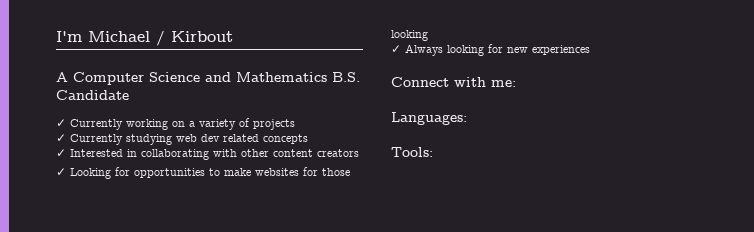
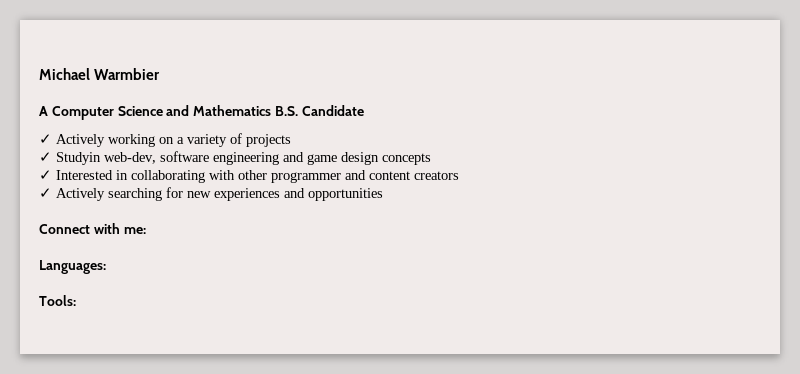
[56,30,233,46] I'm Michael / Kirbout -> [39,68,161,80] Michael Warmbier
[70,119,123,130] Currently -> [56,134,105,147] Actively
[70,134,259,145] Currently studying web dev related -> [56,151,379,165] Studyin web-dev, software engineering and game design
(269, 153) none -> [271,170,366,183] programmer and
[70,167,350,179] [391,30,428,41] [391,44,484,56] Looking for opportunities to make websites for those looking // ✓ Always looking -> [56,188,162,201] Actively searching
(590, 50) none -> [284,188,383,201] and opportunities

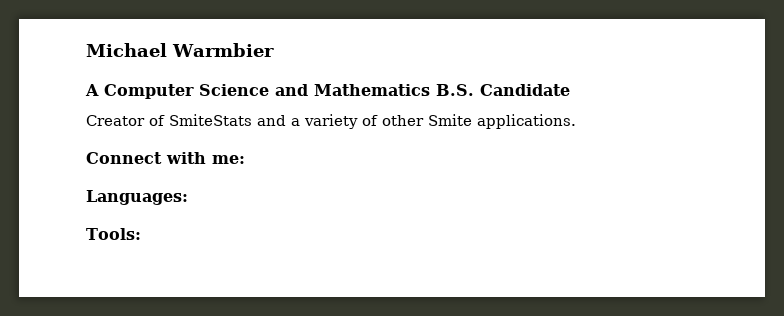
[39,133,291,147] [39,151,431,165] [39,170,459,183] [39,187,383,201] ✓ Actively working on a variety of projects // ✓ Studyin web-dev, software engineering and game design concepts // ✓ Interested in collaborating with other programmer and content creators // ✓ Actively searching for new experiences and opportunities -> [86,114,576,129] Creator of SmiteStats and a variety of other Smite applications.

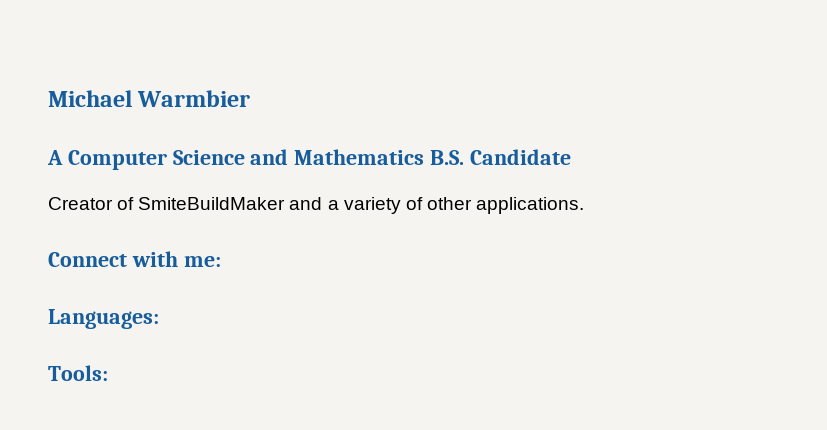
[169,114,252,126] SmiteStats -> [138,197,286,210] SmiteBuildMaker
[428,114,472,126] Smite -> (472, 203) none

